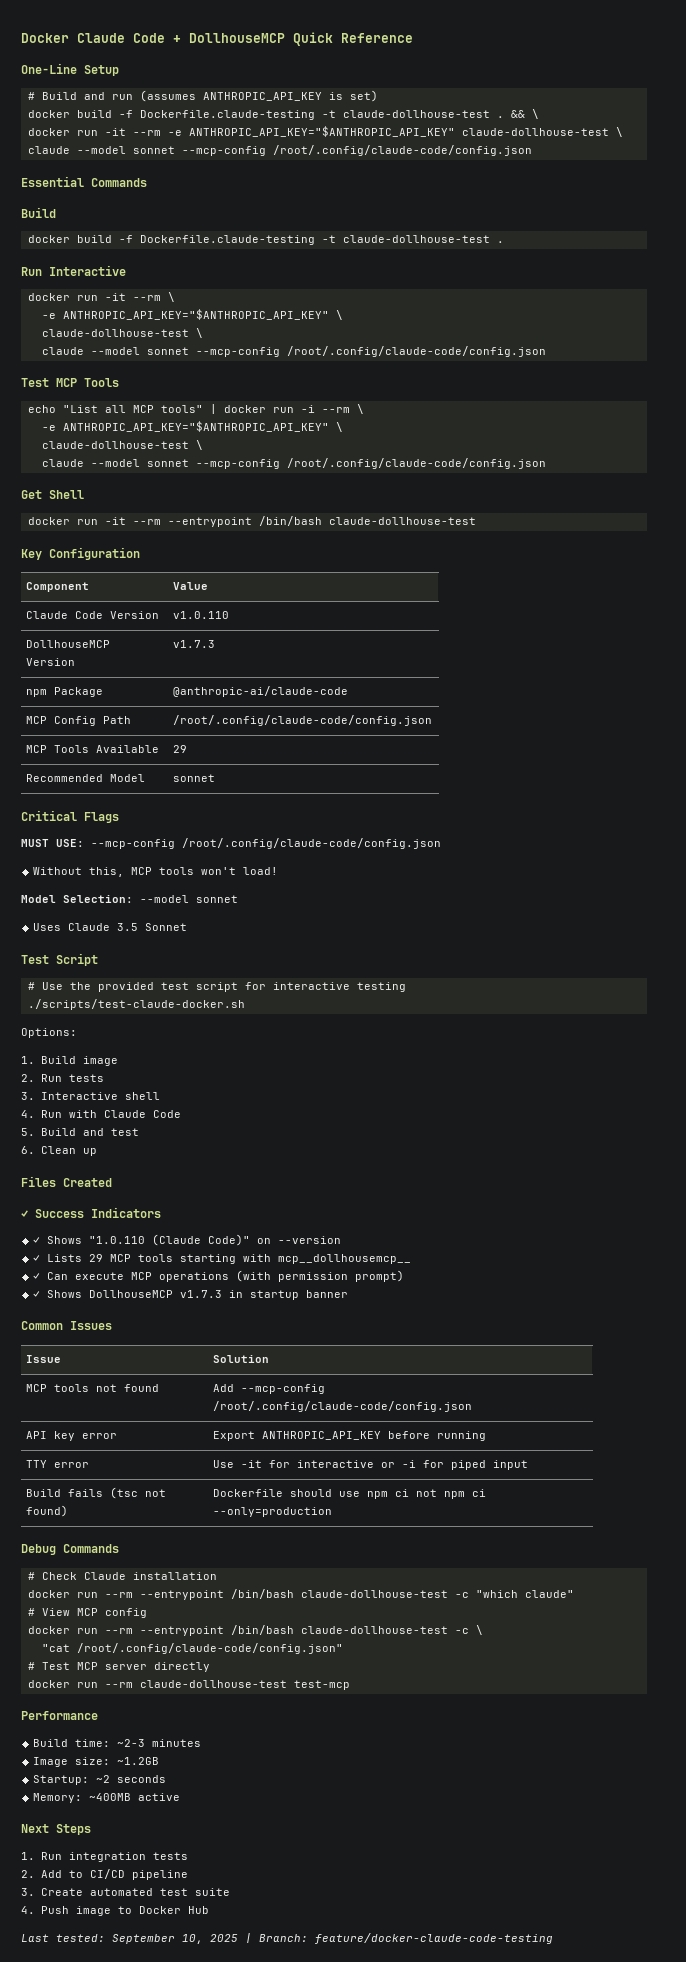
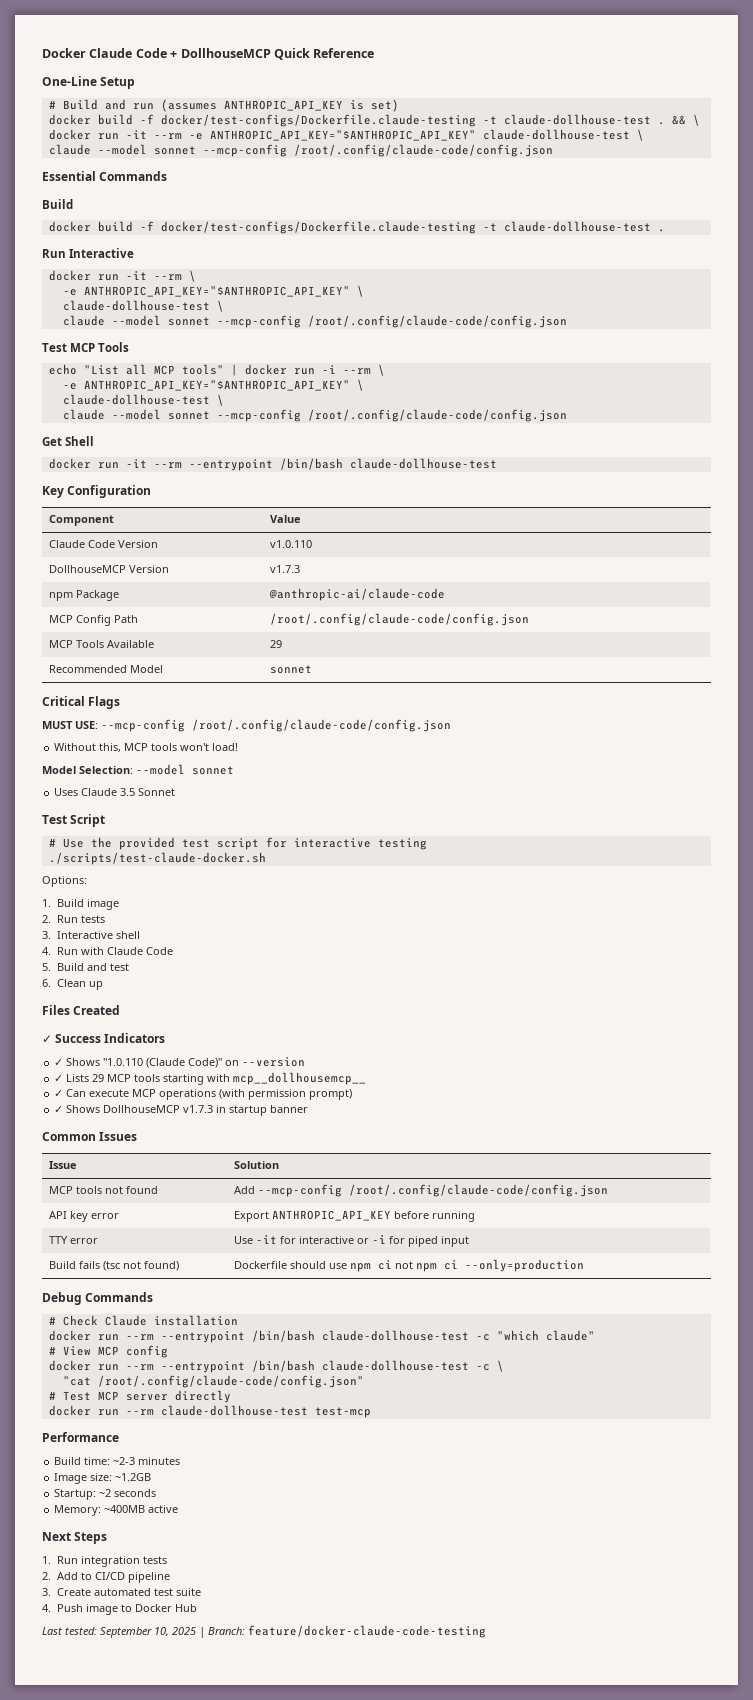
[139,110,315,120] Dockerfile.claude-testing -> [160,114,476,127] docker/test-configs/Dockerfile.claude-testing
[139,235,315,245] Dockerfile.claude-testing -> [160,221,476,234] docker/test-configs/Dockerfile.claude-testing

